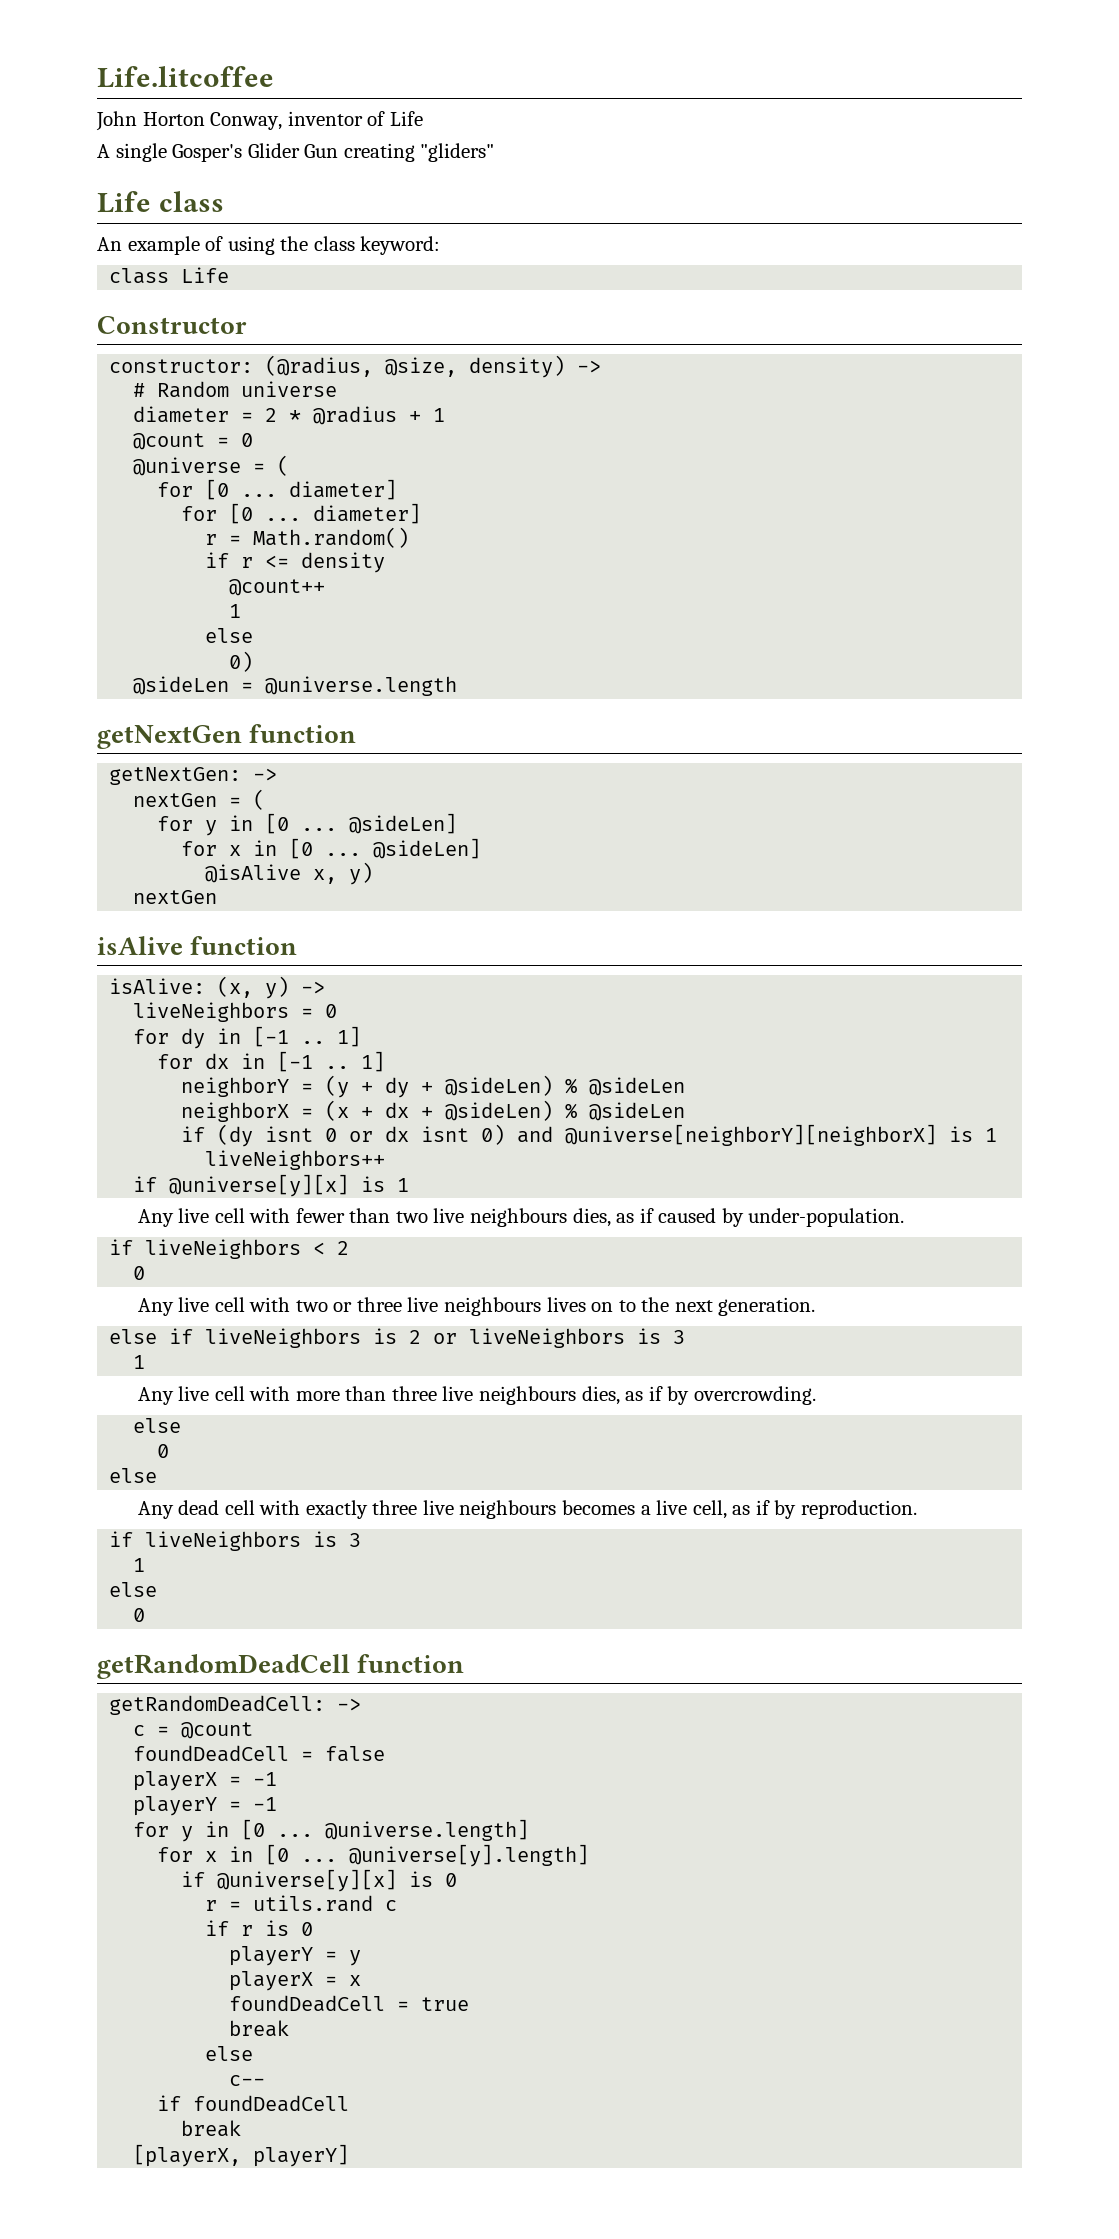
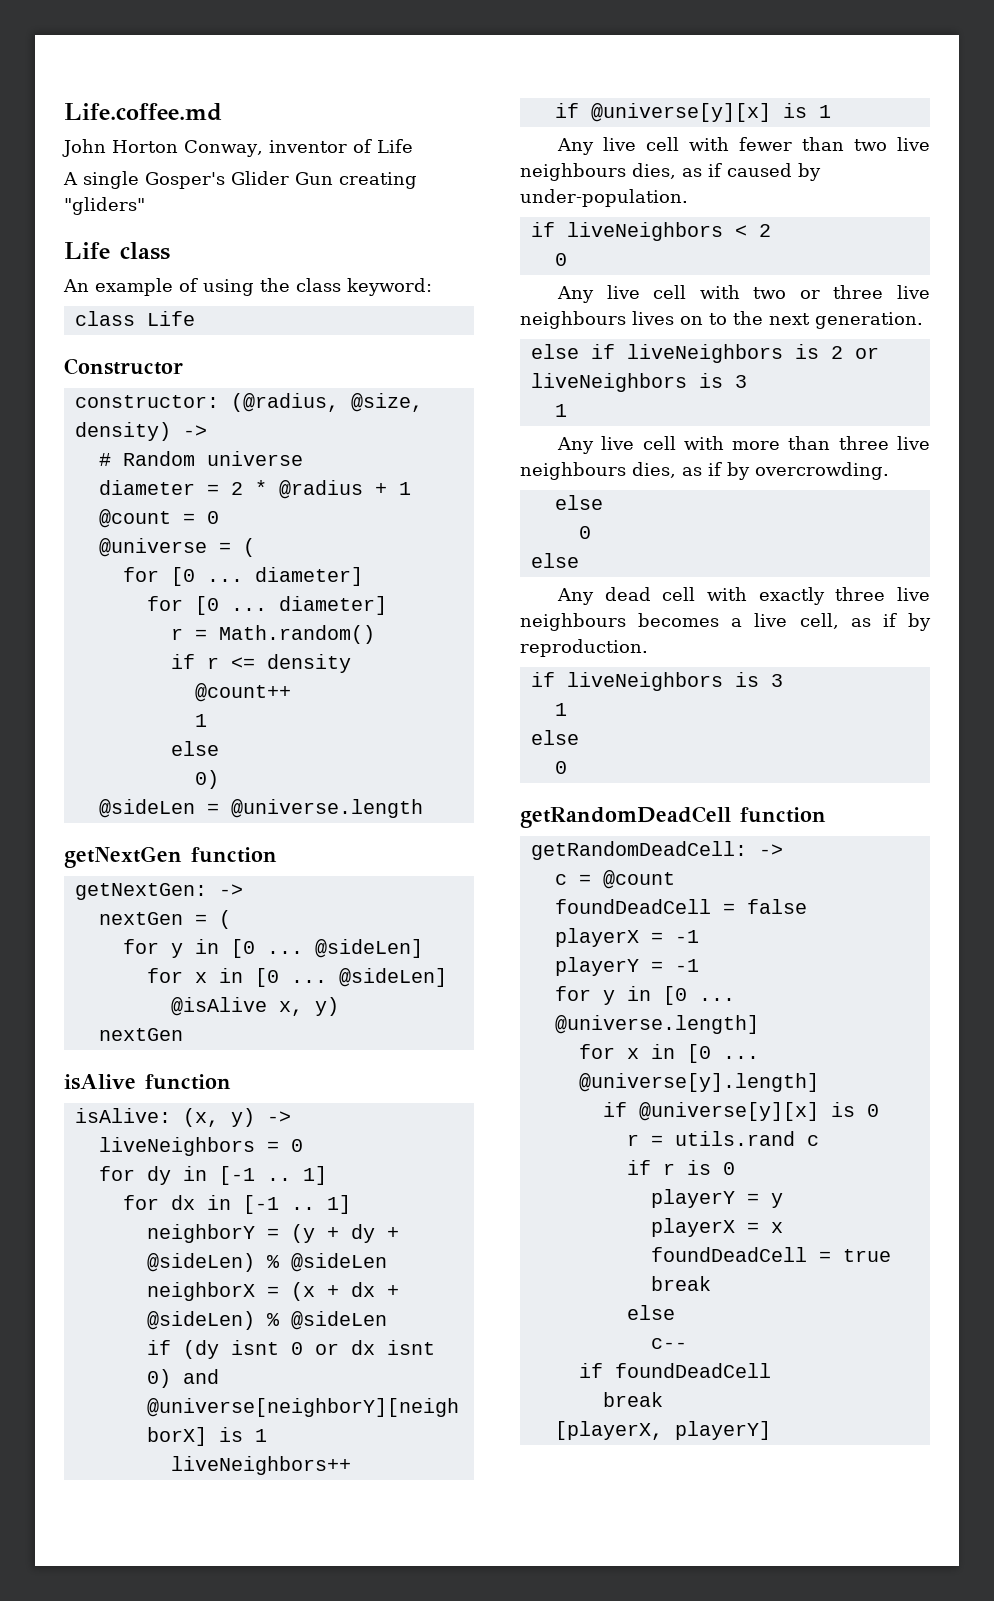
[97,66,274,88] Life.litcoffee -> [64,103,222,121] Life.coffee.md

